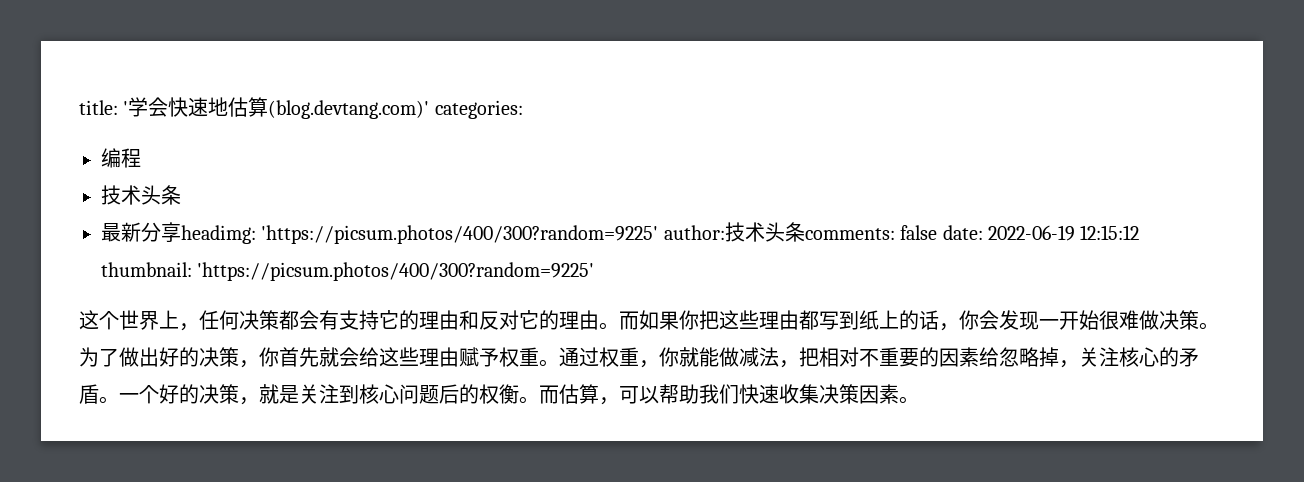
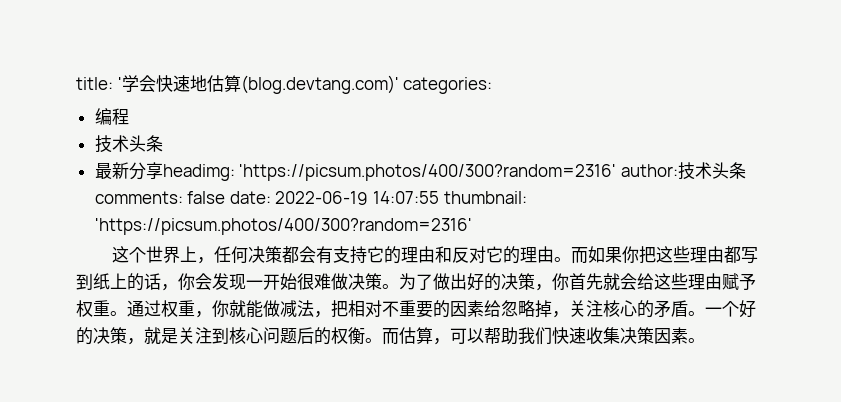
[261,225,659,244] 'https://picsum.photos/400/300?random=9225' -> [239,164,617,181] 'https://picsum.photos/400/300?random=2316'
[1080,225,1140,240] [101,262,595,281] 12:15:12 thumbnail: 'https://picsum.photos/400/300?random=9225' -> [373,191,527,204] [94,218,472,235] 14:07:55 thumbnail: 'https://picsum.photos/400/300?random=2316'

